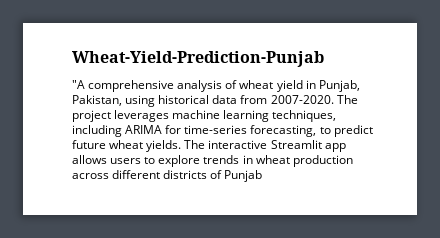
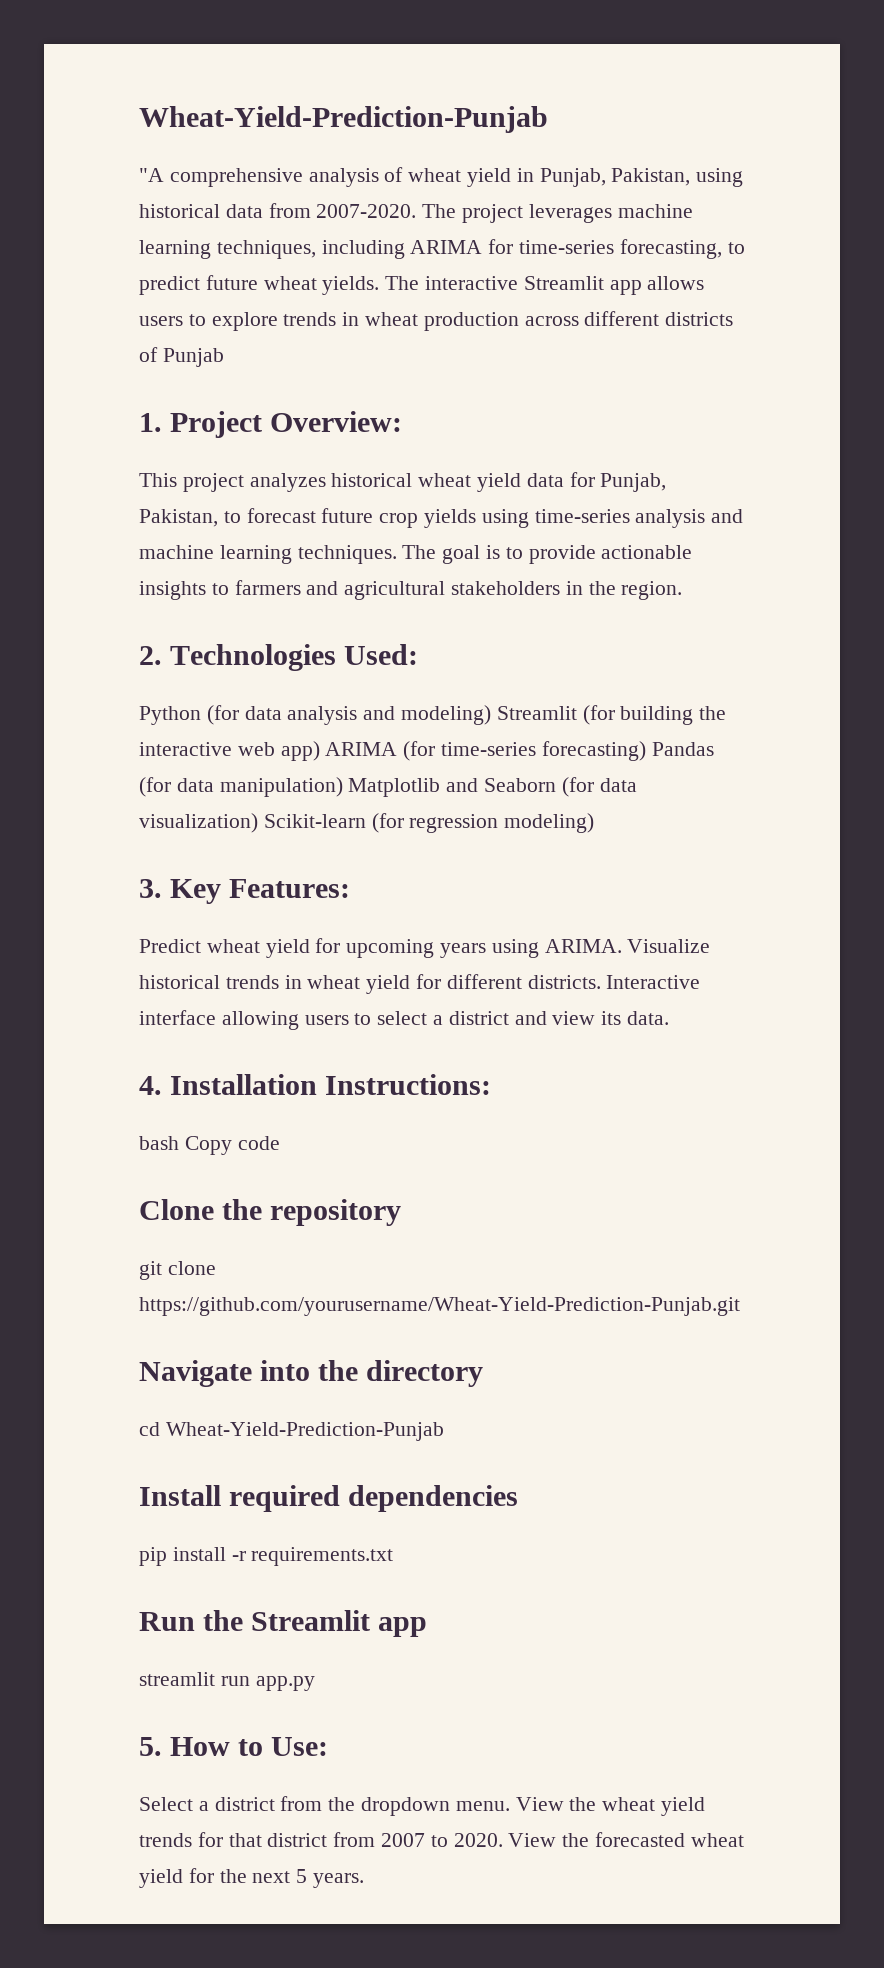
(263, 176) none -> [139,411,403,438] [139,472,667,492] [139,508,744,528] [139,545,693,564] [139,580,683,600] [139,644,419,671] [139,705,727,725] [139,741,714,761] [139,777,637,797] [139,813,595,833] [139,879,351,904] [139,938,711,958] [139,974,701,994] [139,1010,670,1030] [139,1074,492,1095] [139,1136,280,1155] [139,1199,402,1226] [139,1261,216,1280] [139,1297,740,1316] [139,1360,484,1387] [139,1422,444,1441] [139,1485,519,1512] [139,1547,394,1566] [139,1610,428,1637] [139,1672,315,1691] [139,1737,329,1756] [139,1796,706,1816] [139,1832,744,1847] [139,1868,365,1888] // 1. Project Overview: // This project analyzes historical wheat yield data for Punjab, Pakistan, to forecast future crop yields using time-series analysis and machine learning techniques. The goal is to provide actionable insights to farmers and agricultural stakeholders in the region. // 2. Technologies Used: // Python (for data analysis and modeling) Streamlit (for building the interactive web app) ARIMA (for time-series forecasting) Pandas (for data manipulation) Matplotlib and Seaborn (for data visualization) Scikit-learn (for regression modeling) // 3. Key Features: // Predict wheat yield for upcoming years using ARIMA. Visualize historical trends in wheat yield for different districts. Interactive interface allowing users to select a district and view its data. // 4. Installation Instructions: // bash Copy code // Clone the repository // git clone https://github.com/yourusername/Wheat-Yield-Prediction-Punjab.git // Navigate into the directory // cd Wheat-Yield-Prediction-Punjab // Install required dependencies // pip install -r requirements.txt // Run the Streamlit app // streamlit run app.py // 5. How to Use: // Select a district from the dropdown menu. View the wheat yield trends for that district from 2007 to 2020. View the forecasted wheat yield for the next 5 years.

